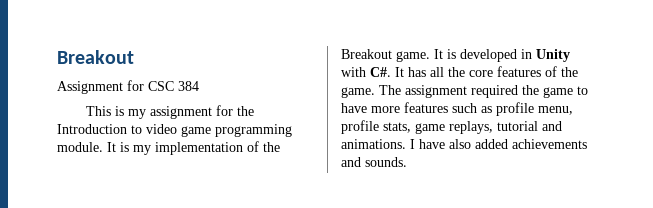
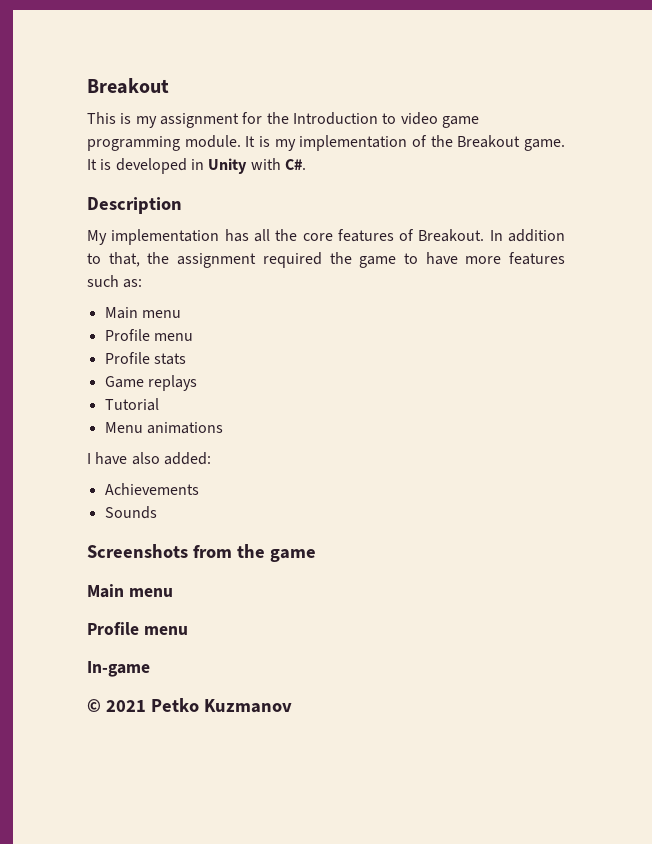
[57,50,134,64] [57,80,199,94] Breakout // Assignment for CSC 384 -> [87,78,169,94] Breakout
[395,67,404,77] It -> [87,197,182,214] [87,229,220,245] // Description // My implementation
[561,67,578,77] [341,85,401,98] the game. The -> [418,229,566,242] [87,252,170,267] Breakout. In addition to that, the
[481,102,573,116] [341,120,562,134] [341,139,587,149] [341,157,407,167] as profile menu, profile stats, game replays, tutorial and animations. I have also added achievements and sounds. -> [123,279,143,288] [104,307,181,319] [104,329,193,341] [104,352,186,365] [104,375,197,391] [104,398,159,411] [104,422,223,434] [87,452,211,465] [104,483,199,495] [104,506,157,519] [87,544,316,562] [87,584,173,598] [87,622,188,635] [87,661,150,677] [87,698,292,713] as: // Main menu // Profile menu // Profile stats // Game replays // Tutorial // Menu animations // I have also added: // Achievements // Sounds // Screenshots from the game // Main menu // Profile menu // In-game // © 2021 Petko Kuzmanov

